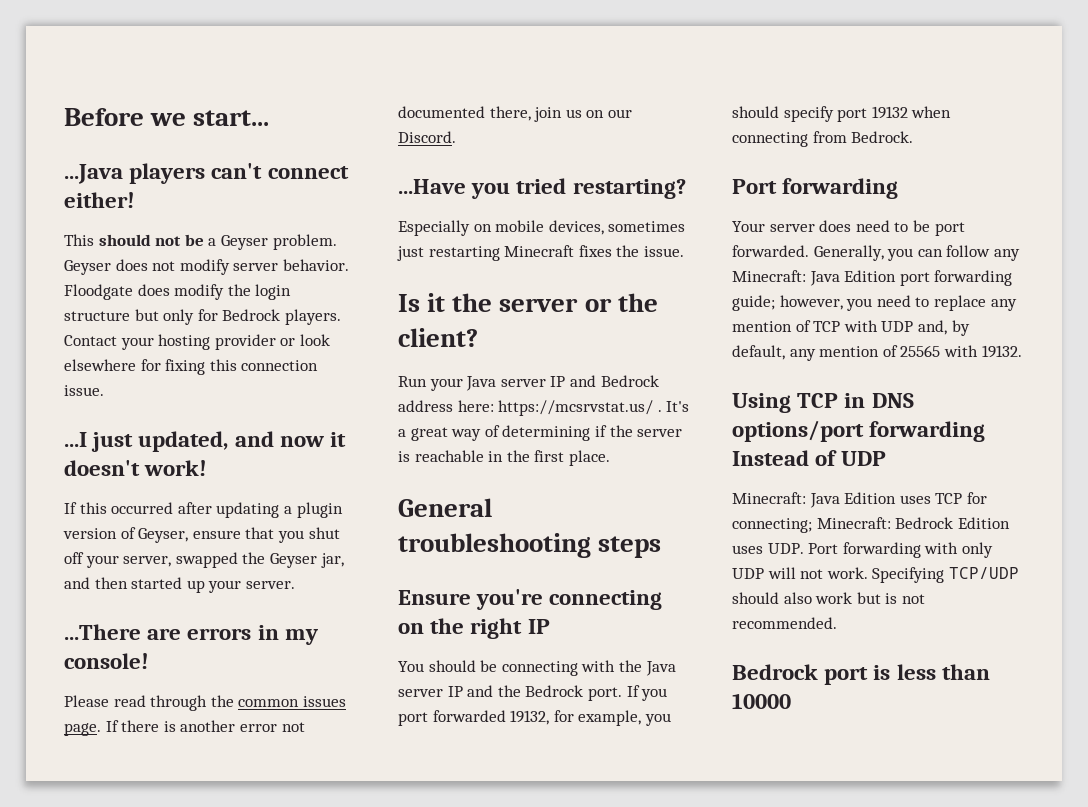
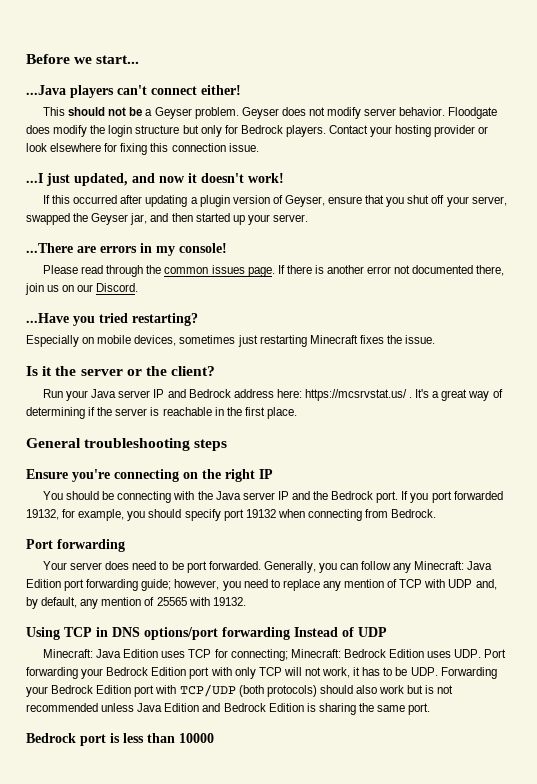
(921, 550) none -> [81,667,210,679] your Bedrock Edition port
[732,568,764,579] UDP -> [258,667,282,676] TCP
[826,567,1019,583] work. Specifying TCP/UDP -> [322,667,497,679] [26,684,317,697] work, it has to be UDP. Forwarding your Bedrock Edition port with TCP/UDP (both protocols)
[732,617,837,629] recommended. -> [26,703,431,715] recommended unless Java Edition and Bedrock Edition is sharing the same port.

